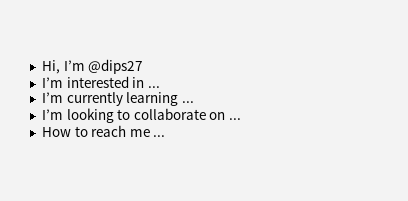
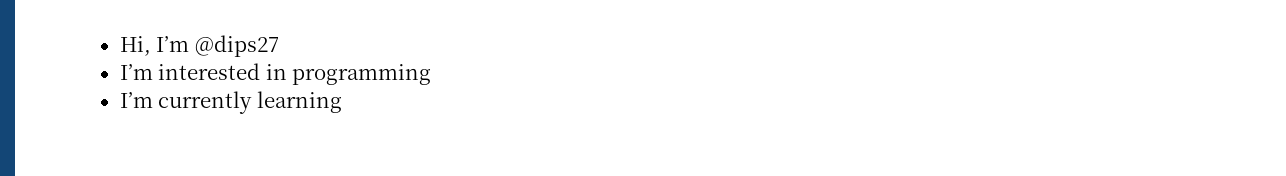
[147,86,160,88] ... -> [292,64,432,85] programming
[181,101,194,103] [41,108,242,123] [41,125,166,137] ... // I’m looking to collaborate on ... // How to reach me ... -> (342, 102) none

